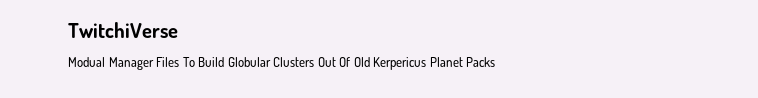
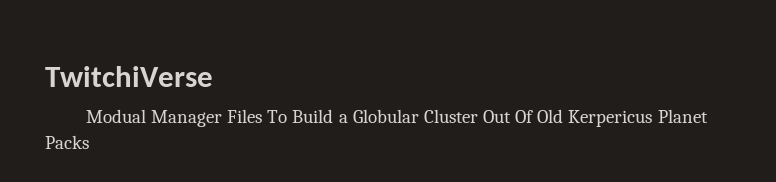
[227,57,315,67] Globular Clusters -> [338,109,478,123] a Globular Cluster

